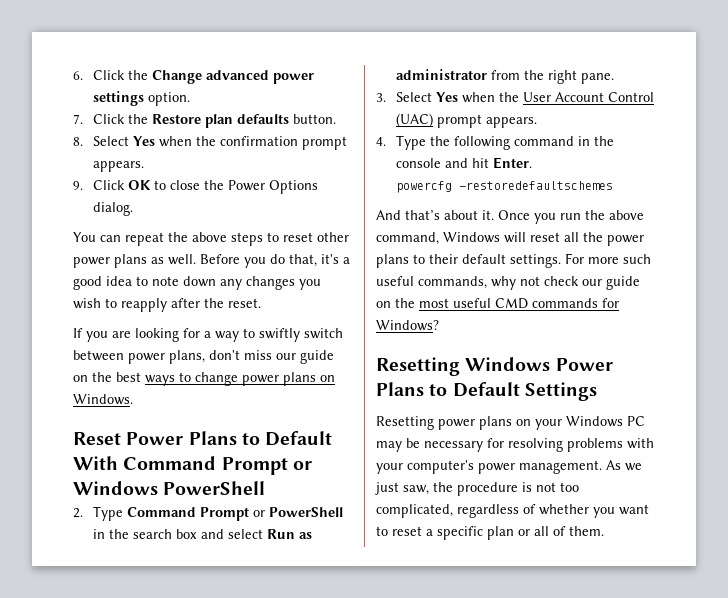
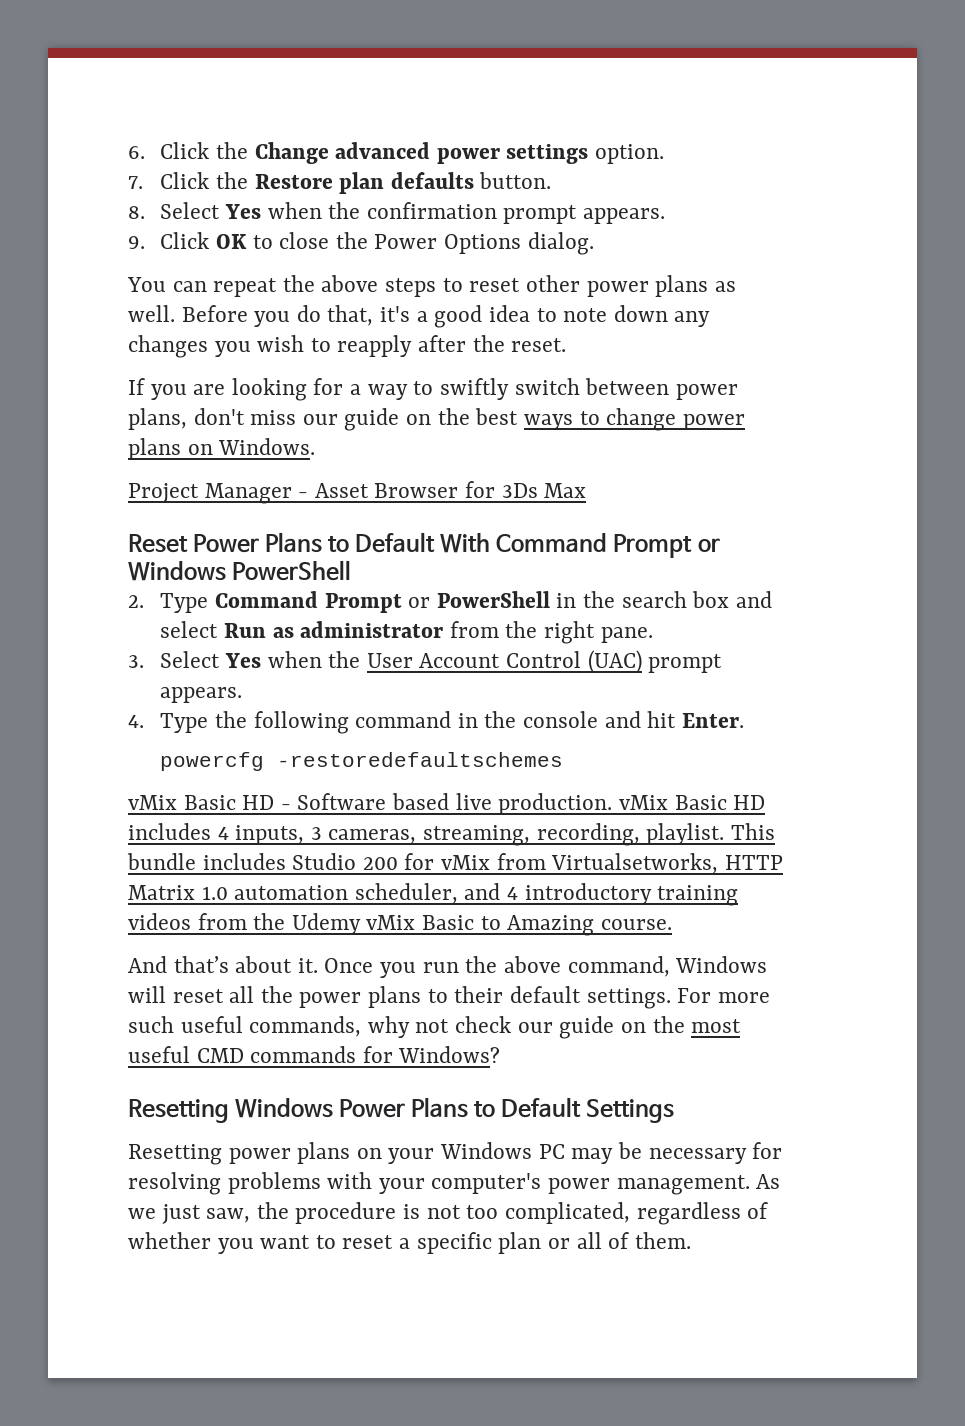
(133, 399) none -> [128,481,587,504] // Project Manager - Asset Browser for 3Ds Max
(613, 185) none -> [128,793,766,815] [128,823,775,846] [127,853,783,874] [128,883,739,906] [128,913,672,936] // vMix Basic HD - Software based live production. vMix Basic HD includes 4 inputs, 3 cameras, streaming, recording, playlist. This bundle includes Studio 200 for vMix from Virtualsetworks, HTTP Matrix 1.0 automation scheduler, and 4 introductory training videos from the Udemy vMix Basic to Amazing course.

